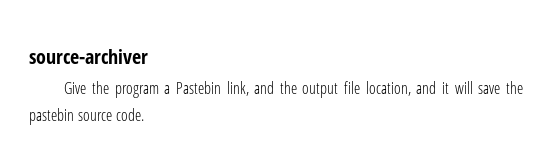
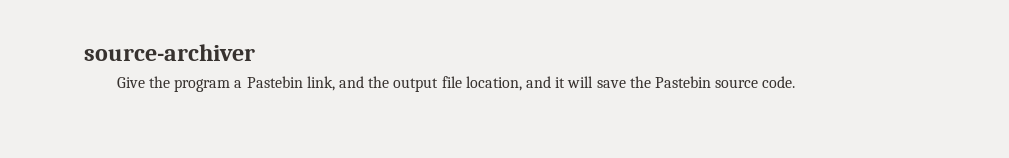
[29,108,74,125] pastebin -> [654,76,711,88] Pastebin

